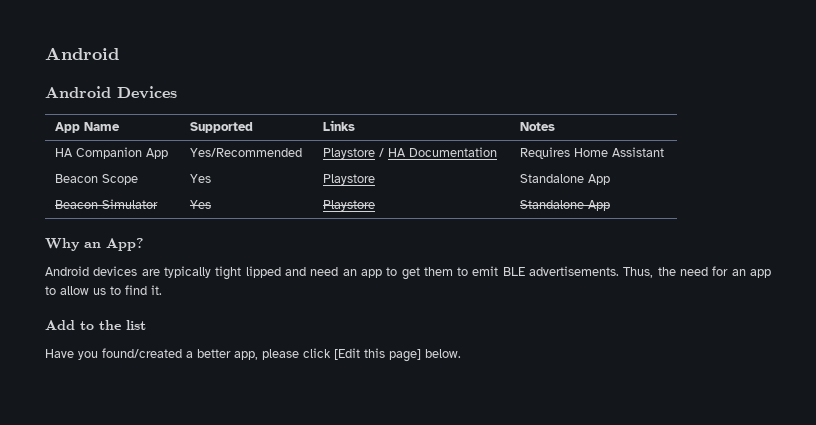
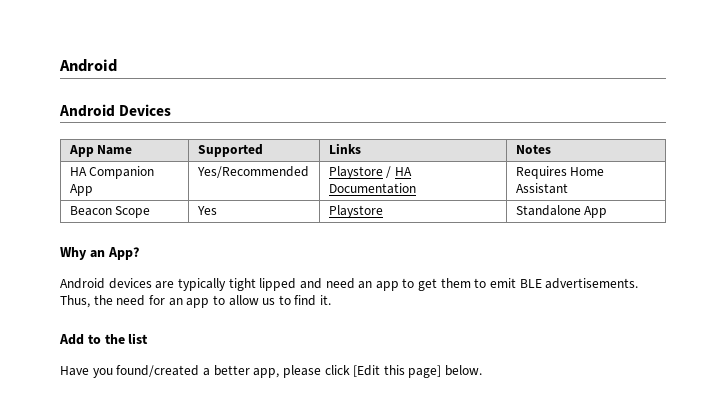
[55,199,159,209] [190,200,212,209] [323,200,376,211] [520,200,611,211] // Beacon Simulator | Yes | Playstore | Standalone App -> (608, 212) none

